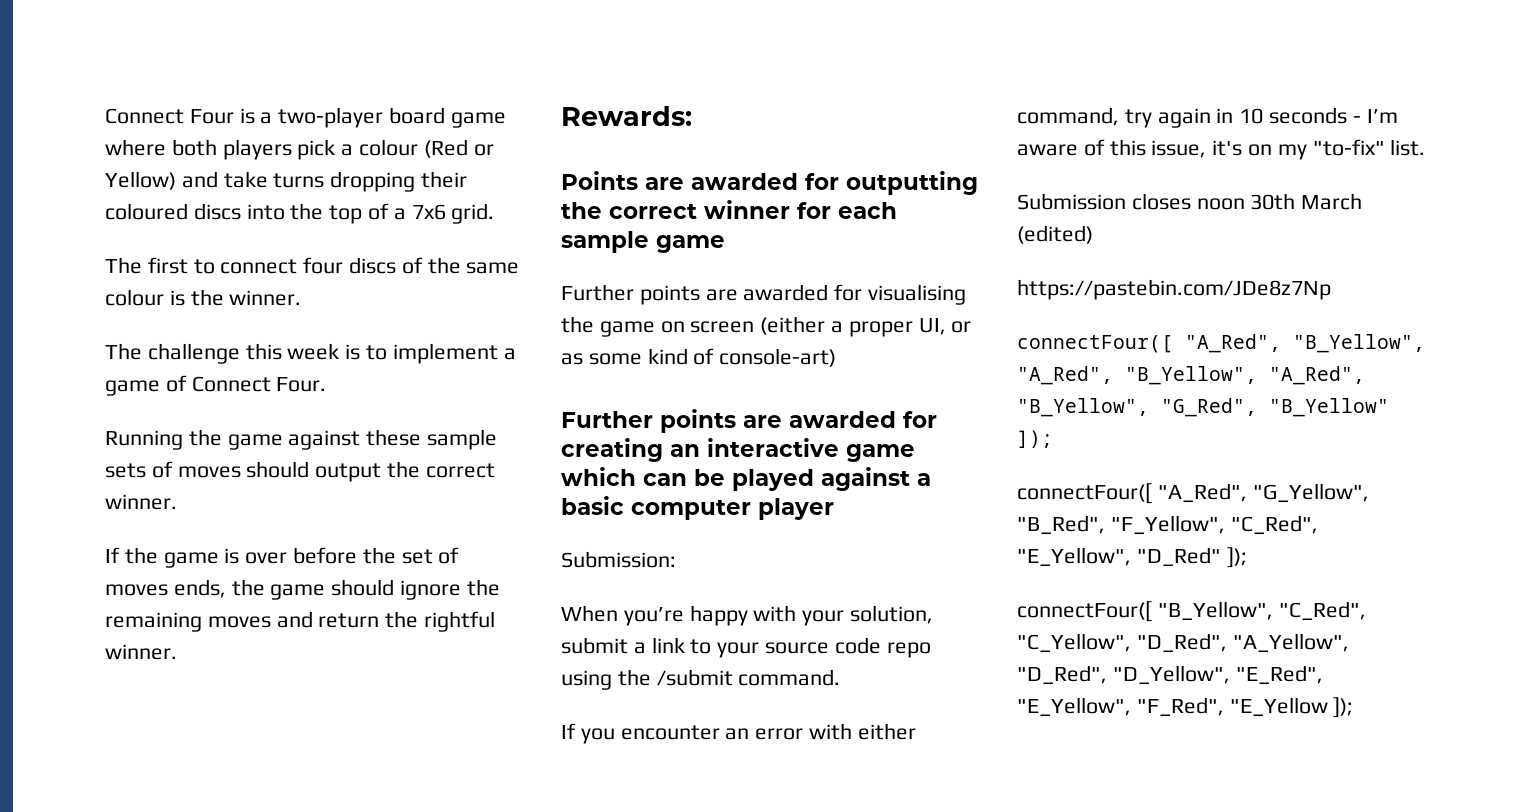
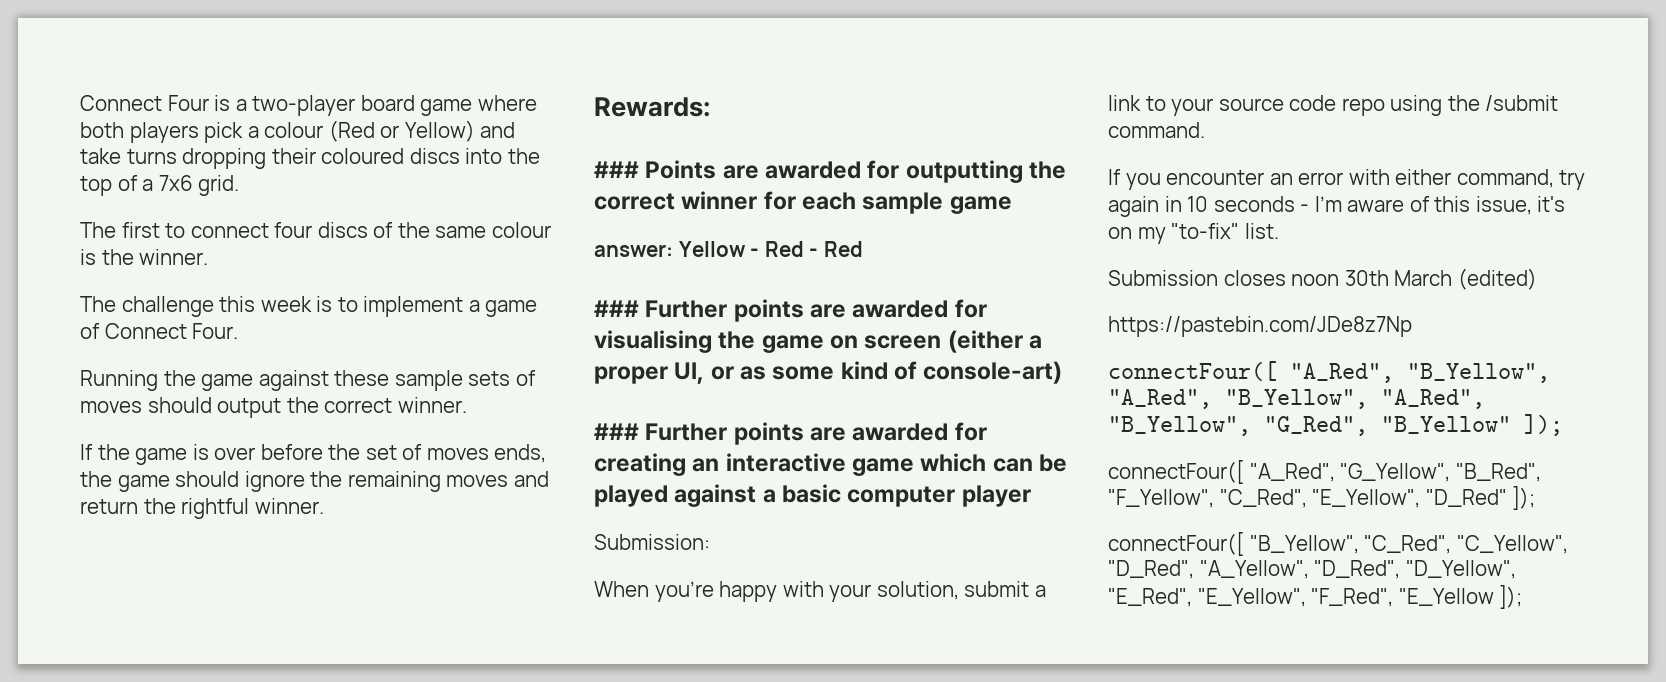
(692, 116) none -> [594,161,639,178] ###
(725, 244) none -> [594,241,863,257] [594,300,639,317] answer: Yellow - Red - Red // ###
(837, 357) none -> [594,423,639,440] ###

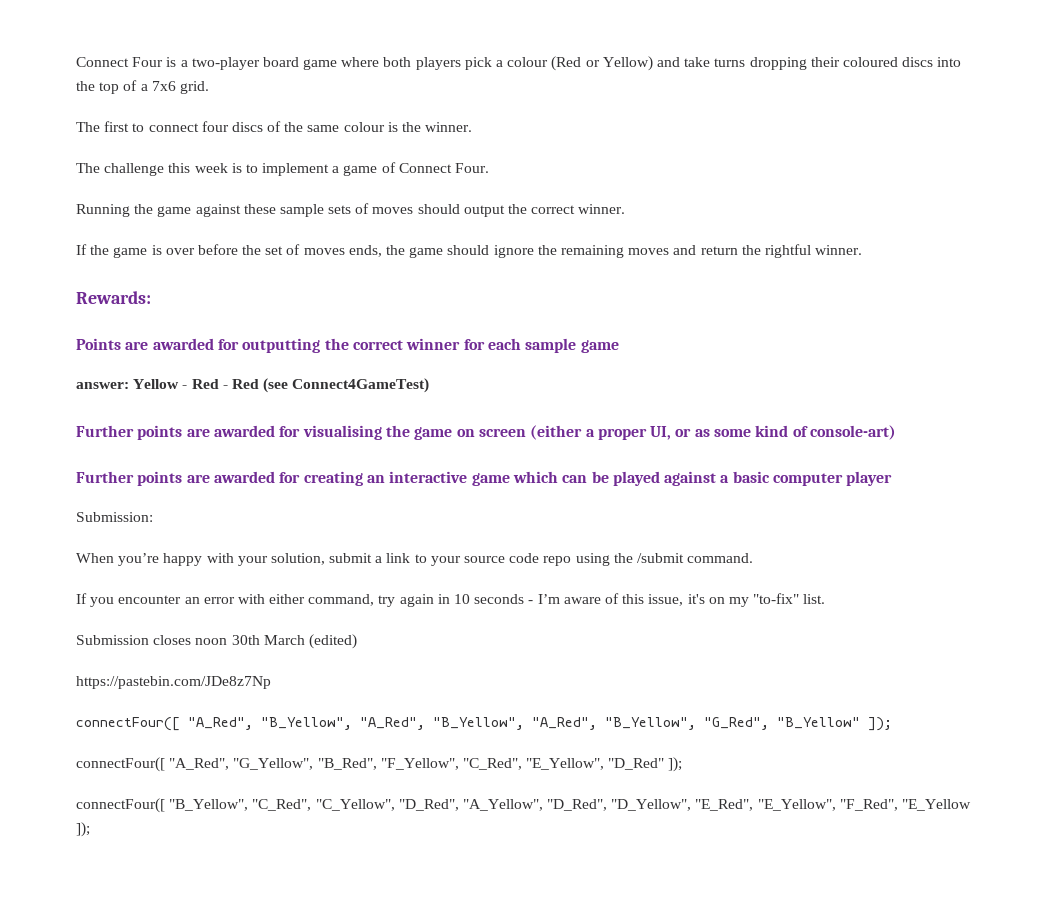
[594,161,639,178] ### -> (151, 297) none
[594,300,639,317] // ### -> [263,378,430,393] (see Connect4GameTest) //
[594,423,639,440] ### -> (897, 432) none

